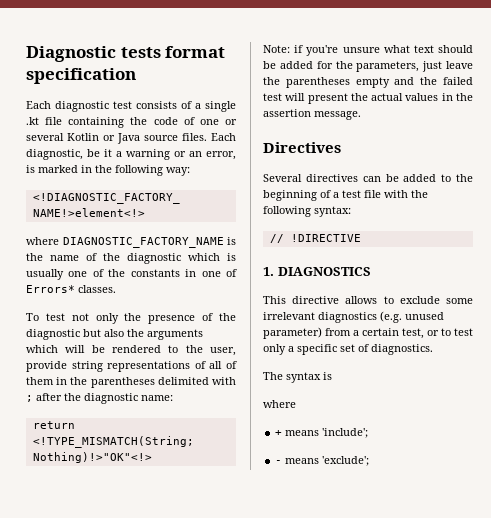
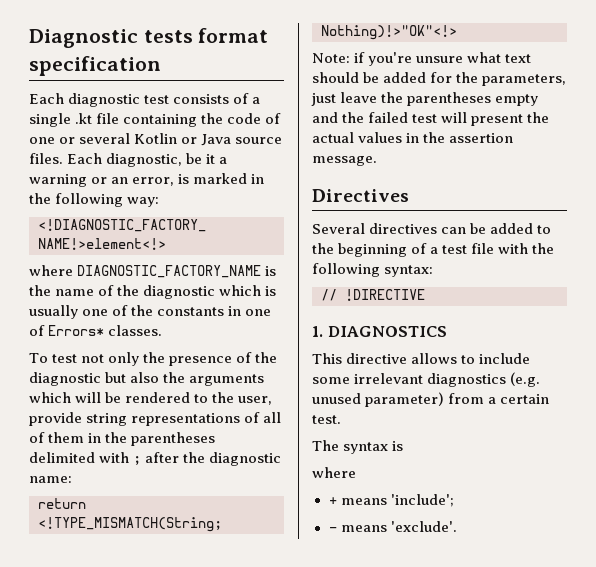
[399,296,440,304] exclude -> [479,353,531,364] include
[402,328,473,339] [263,344,433,355] test, or to test only a specific set of diagnostics. -> [312,415,341,424] test.
[322,456,370,466] 'exclude'; -> [390,521,457,532] 'exclude'.

